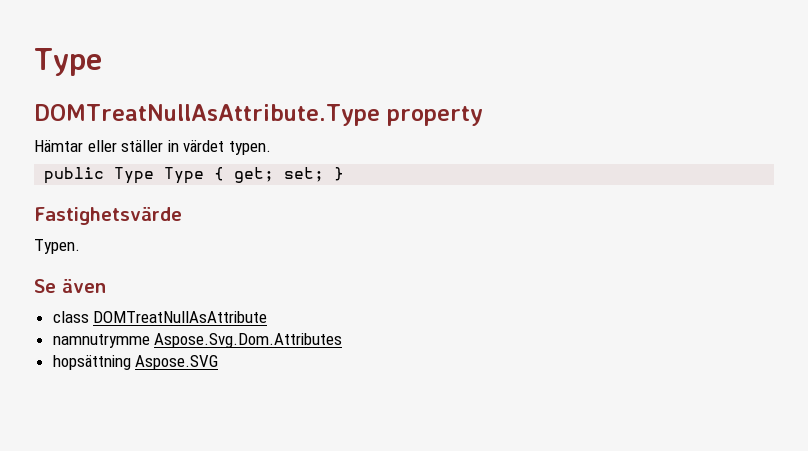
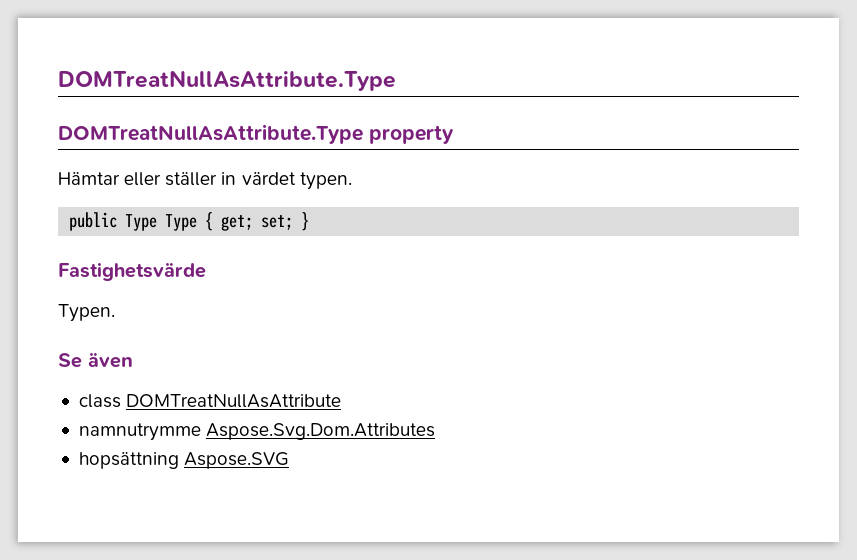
[34,48,103,76] Type -> [58,70,396,91] DOMTreatNullAsAttribute.Type

